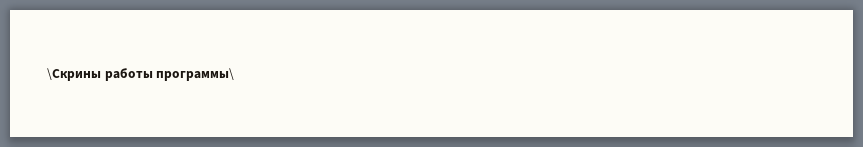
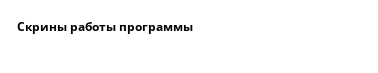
[47,68,235,81] \Скрины работы программы\ -> [17,22,194,34] Скрины работы программы

